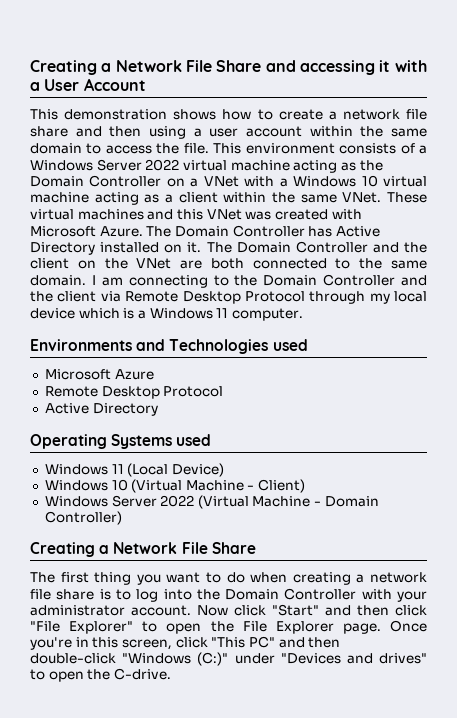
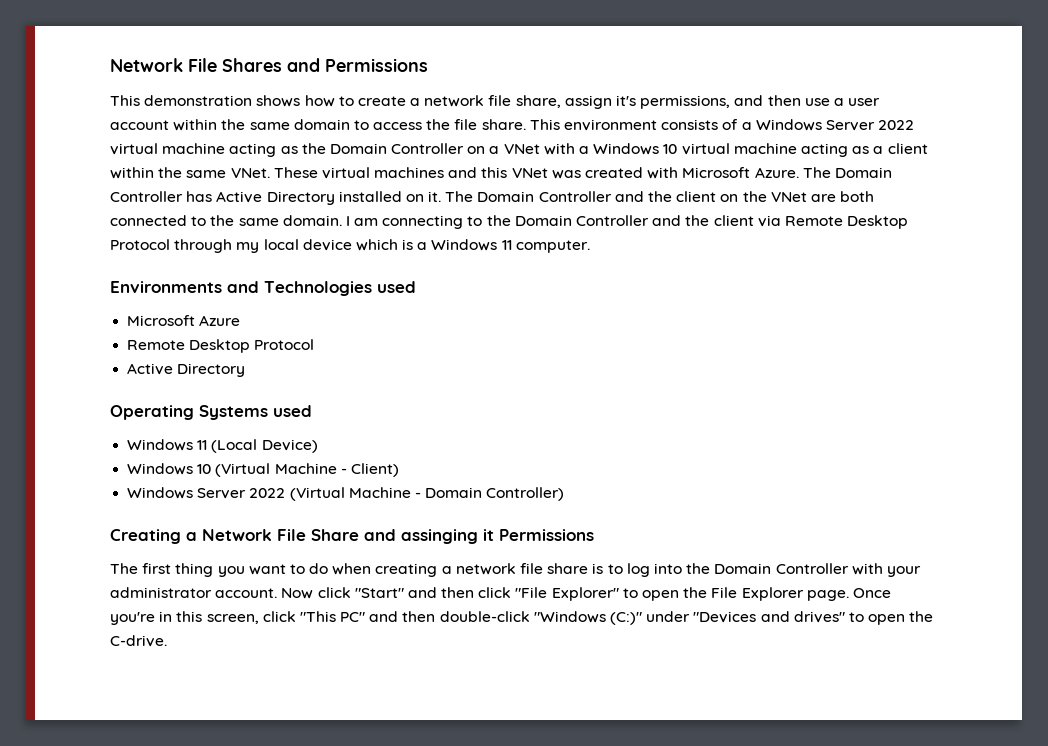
[30,60,427,75] [30,78,146,91] Creating a Network File Share and accessing it with a User Account -> [110,58,428,72] Network File Shares and Permissions
[30,126,186,139] share and then using -> [515,95,830,109] share, assign it's permissions, and then use
[183,143,209,154] file. -> [454,119,526,130] file share.
(256, 548) none -> [364,529,594,544] and assinging it Permissions

